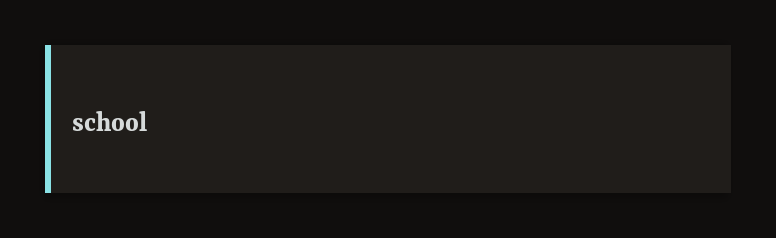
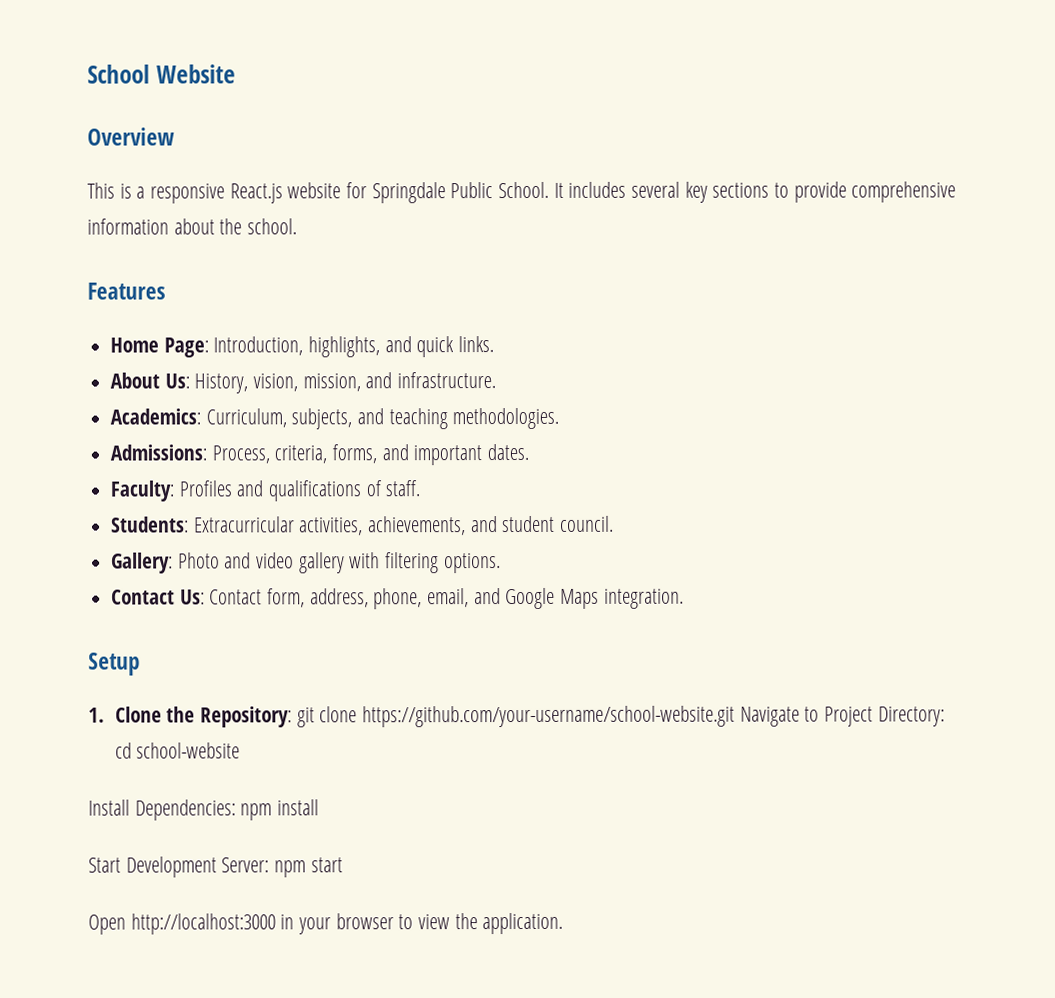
[72,111,147,131] school -> [87,64,236,84] [87,127,175,146] [87,181,957,204] [87,218,298,235] [87,282,166,300] [110,336,495,358] [110,372,497,394] [110,407,560,430] [110,443,530,466] [110,480,421,502] [111,515,615,536] [111,552,501,574] [111,587,684,610] [88,652,140,676] [88,705,945,728] [114,742,241,759] [88,799,320,821] [88,856,343,878] [88,912,564,935] School Website // Overview // This is a responsive React.js website for Springdale Public School. It includes several key sections to provide comprehensive information about the school. // Features // Home Page: Introduction, highlights, and quick links. // About Us: History, vision, mission, and infrastructure. // Academics: Curriculum, subjects, and teaching methodologies. // Admissions: Process, criteria, forms, and important dates. // Faculty: Profiles and qualifications of staff. // Students: Extracurricular activities, achievements, and student council. // Gallery: Photo and video gallery with filtering options. // Contact Us: Contact form, address, phone, email, and Google Maps integration. // Setup // 1. Clone the Repository: git clone https://github.com/your-username/school-website.git Navigate to Project Directory: cd school-website // Install Dependencies: npm install // Start Development Server: npm start // Open http://localhost:3000 in your browser to view the application.

